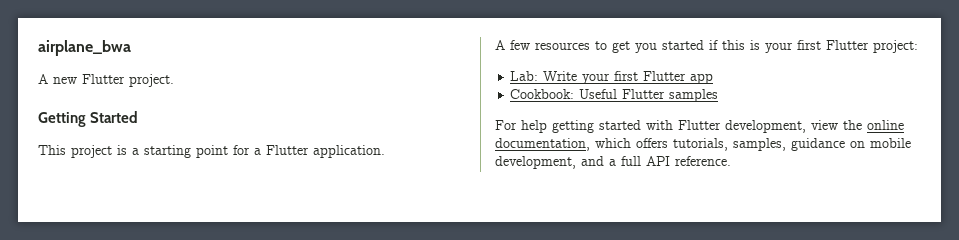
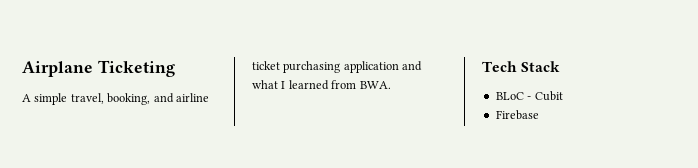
[38,40,131,56] [38,74,174,87] [38,111,139,127] [38,145,385,158] [495,40,918,53] [510,71,714,84] [510,89,719,102] [495,120,904,133] [495,138,911,151] [495,156,731,169] airplane_bwa // A new Flutter project. // Getting Started // This project is a starting point for a Flutter application. // A few resources to get you started if this is your first Flutter project: // Lab: Write your first Flutter app // Cookbook: Useful Flutter samples // For help getting started with Flutter development, view the online documentation, which offers tutorials, samples, guidance on mobile development, and a full API reference. -> [22,60,175,77] [22,93,209,105] [252,61,423,73] [252,80,391,90] [482,61,561,72] [495,91,563,101] [495,110,539,120] Airplane Ticketing // A simple travel, booking, and airline ticket purchasing application and what I learned from BWA. // Tech Stack // BLoC - Cubit // Firebase

